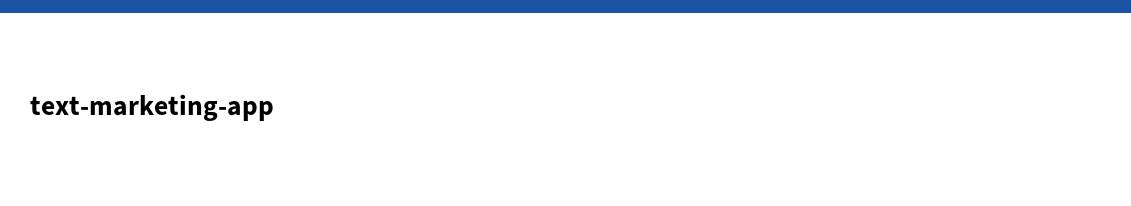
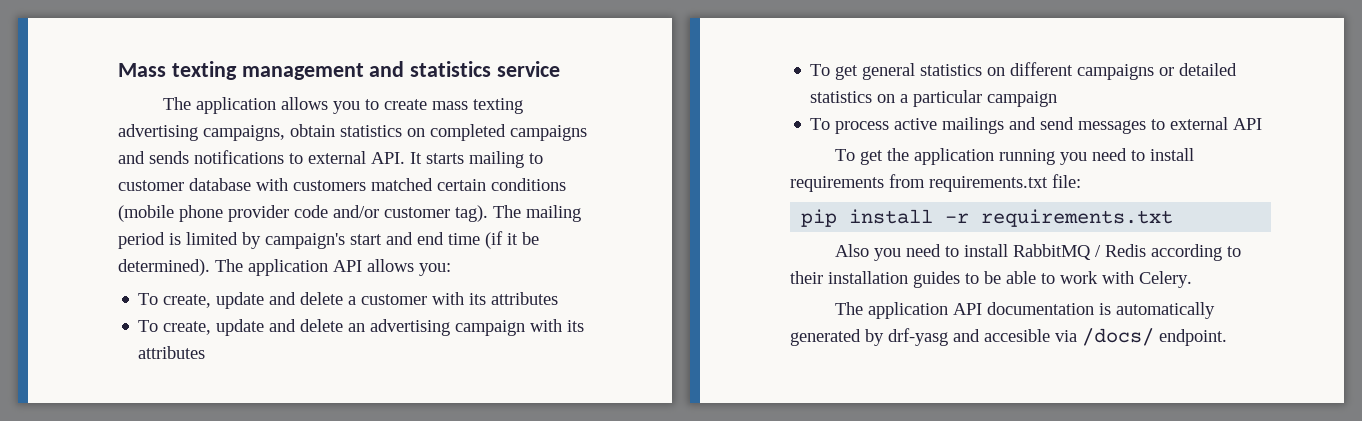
[30,94,274,121] text-marketing-app -> [118,61,561,80] [162,97,523,114] [118,124,587,141] [118,150,543,168] [118,178,566,191] [118,205,581,222] [118,231,539,249] [118,259,451,276] [138,292,559,309] [138,319,585,336] [138,346,206,359] [810,62,1238,80] [810,90,1058,107] [810,117,1263,134] [834,148,1194,165] [790,174,1081,192] [801,209,1174,227] [834,244,1241,261] [790,271,1192,288] [834,302,1215,319] [790,328,1227,346] Mass texting management and statistics service // The application allows you to create mass texting advertising campaigns, obtain statistics on completed campaigns and sends notifications to external API. It starts mailing to customer database with customers matched certain conditions (mobile phone provider code and/or customer tag). The mailing period is limited by campaign's start and end time (if it be determined). The application API allows you: // To create, update and delete a customer with its attributes // To create, update and delete an advertising campaign with its attributes // To get general statistics on different campaigns or detailed statistics on a particular campaign // To process active mailings and send messages to external API // To get the application running you need to install requirements from requirements.txt file: // pip install -r requirements.txt // Also you need to install RabbitMQ / Redis according to their installation guides to be able to work with Celery. // The application API documentation is automatically generated by drf-yasg and accesible via /docs/ endpoint.

